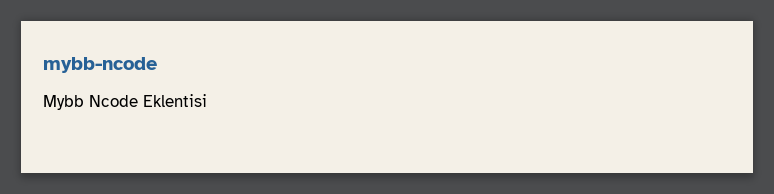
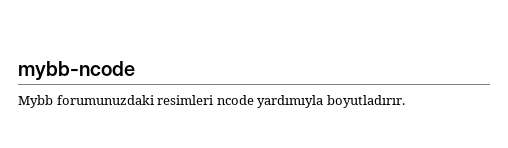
[89,94,207,107] Ncode Eklentisi -> [56,95,405,108] forumunuzdaki resimleri ncode yardımıyla boyutladırır.

